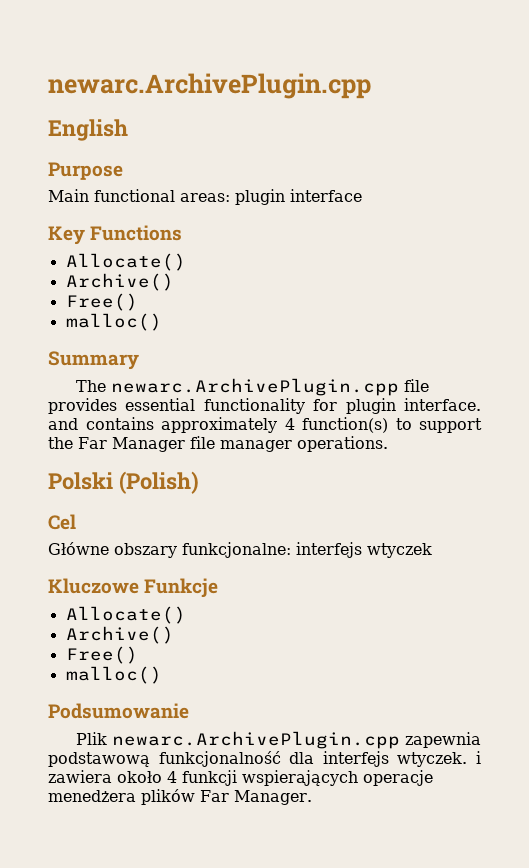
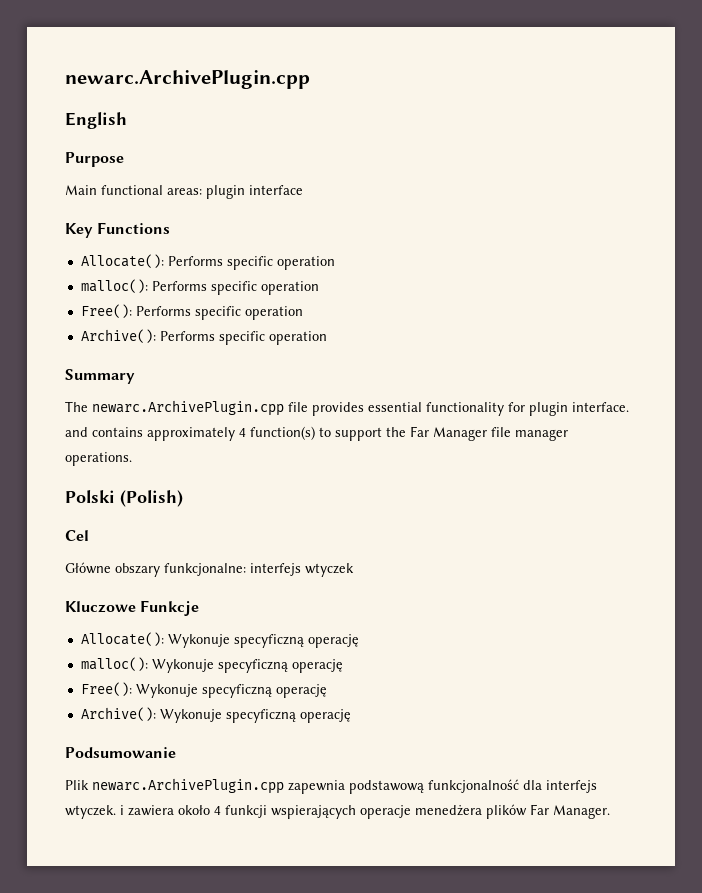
[65,253,186,271] [65,273,174,291] [65,293,138,311] [65,313,162,331] Allocate() // Archive() // Free() // malloc() -> [80,254,335,270] [80,279,319,295] [80,304,303,320] [80,329,327,345] Allocate(): Performs specific operation // malloc(): Performs specific operation // Free(): Performs specific operation // Archive(): Performs specific operation
[65,606,186,624] [65,626,174,644] [65,646,138,664] [65,666,162,684] Allocate() // Archive() // Free() // malloc() -> [80,632,359,648] [80,657,343,673] [80,682,327,698] [80,707,351,723] Allocate(): Wykonuje specyficzną operację // malloc(): Wykonuje specyficzną operację // Free(): Wykonuje specyficzną operację // Archive(): Wykonuje specyficzną operację

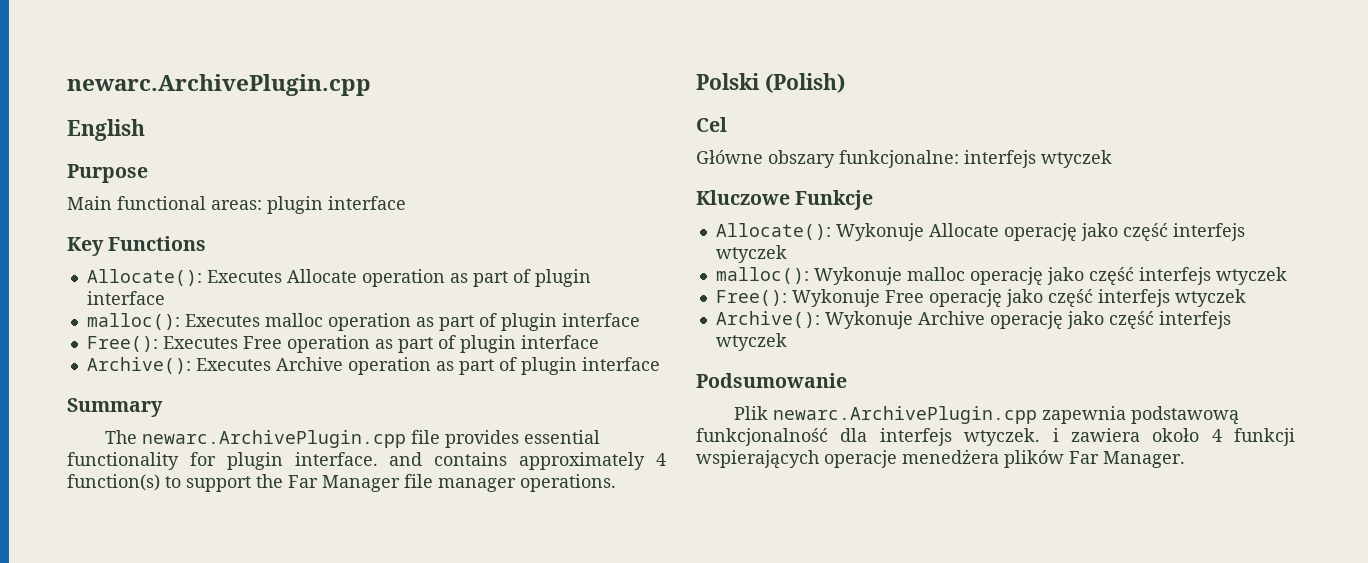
[167,256,335,270] [80,279,319,295] [80,304,303,320] [80,329,327,345] Performs specific operation // malloc(): Performs specific operation // Free(): Performs specific operation // Archive(): Performs specific operation -> [206,269,591,287] [86,291,165,305] [86,313,640,331] [86,335,599,353] [86,357,660,375] Executes Allocate operation as part of plugin interface // malloc(): Executes malloc operation as part of plugin interface // Free(): Executes Free operation as part of plugin interface // Archive(): Executes Archive operation as part of plugin interface
[233,634,359,648] specyficzną operację -> [928,223,1245,241] [715,245,787,263] Allocate operację jako część interfejs wtyczek
[217,659,343,673] specyficzną operację -> [906,267,1287,285] malloc operację jako część interfejs wtyczek
[201,684,327,698] specyficzną operację -> [884,289,1246,307] Free operację jako część interfejs wtyczek
[225,709,351,723] specyficzną operację -> [917,311,1231,329] [715,333,787,351] Archive operację jako część interfejs wtyczek

